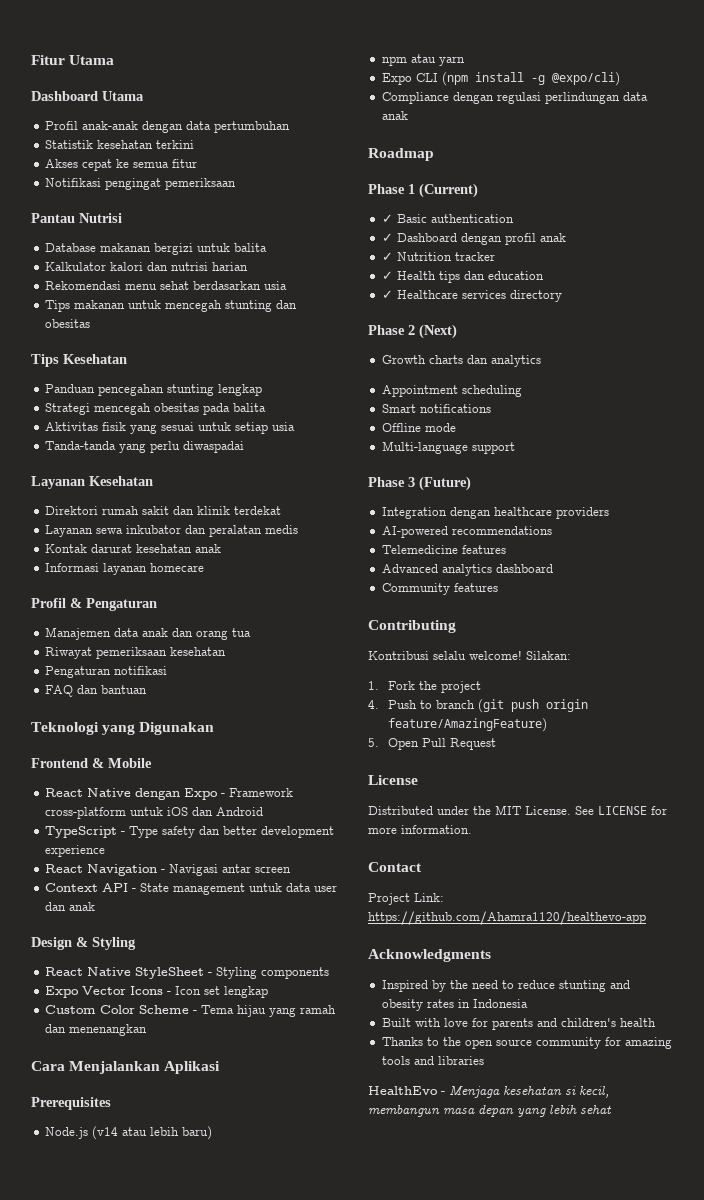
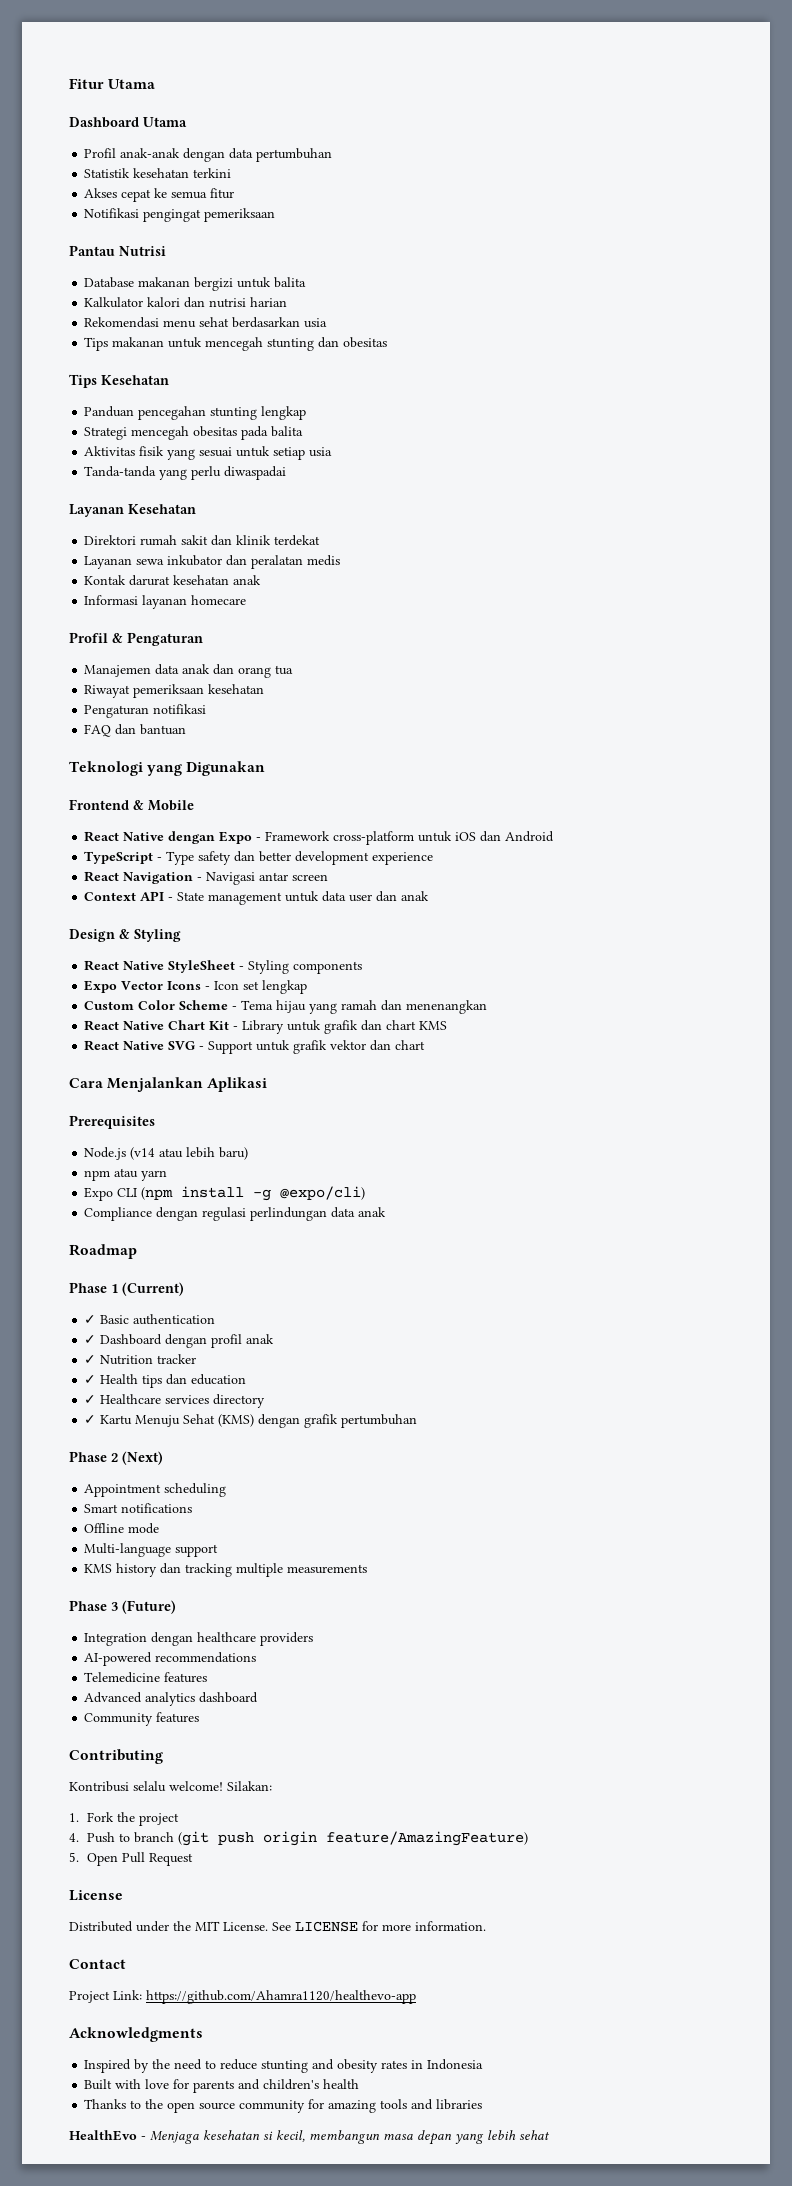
(147, 1030) none -> [84,1020,448,1034] [84,1040,426,1054] // React Native Chart Kit - Library untuk grafik dan chart KMS // React Native SVG - Support untuk grafik vektor dan chart
(562, 296) none -> [84,1414,418,1428] // ✓ Kartu Menuju Sehat (KMS) dengan grafik pertumbuhan
[381,355,541,367] // Growth charts dan analytics -> (163, 1458) none
(515, 448) none -> [84,1563,368,1577] // KMS history dan tracking multiple measurements

